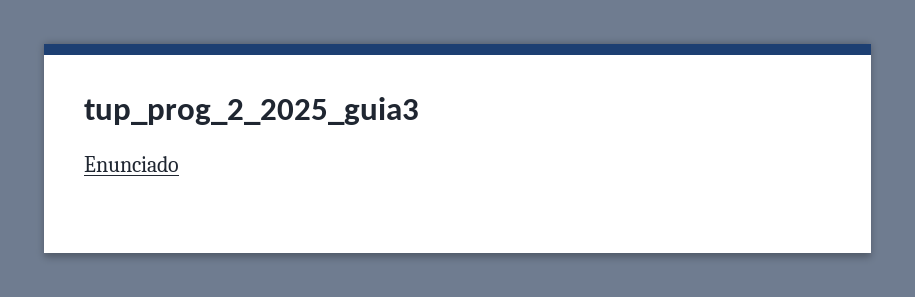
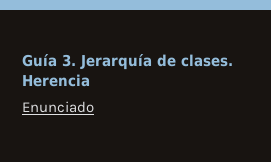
[84,97,419,125] tup_prog_2_2025_guia3 -> [22,54,233,70] [22,74,90,87] Guía 3. Jerarquía de clases. Herencia

